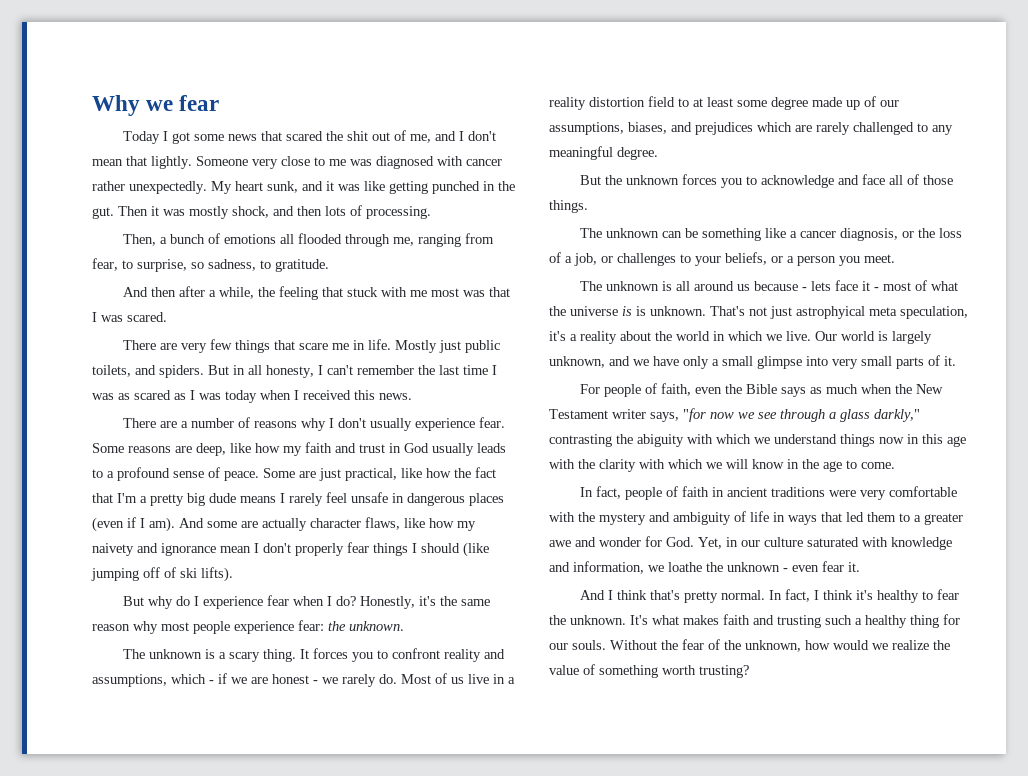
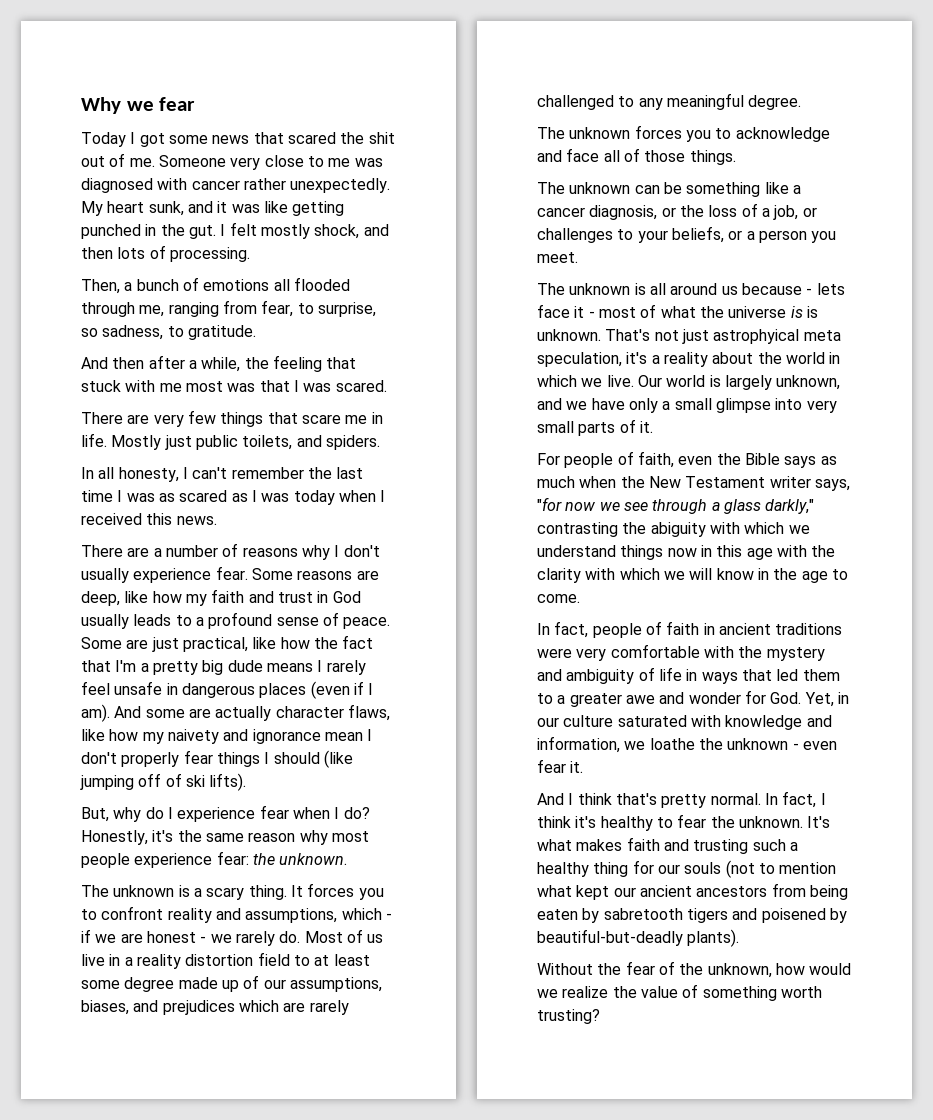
[409,131,496,143] [92,156,192,169] me, and I don't mean that lightly. -> [129,158,155,167] me.
[118,206,185,216] Then it was -> [220,222,257,236] I felt
[208,365,245,375] But in -> [81,467,94,479] // In
[122,596,144,606] But -> [81,807,109,822] But,
[579,175,622,185] But the -> [537,127,565,139] The
[572,640,606,650] souls. -> [684,860,837,878] [537,883,848,900] [537,908,847,923] [537,929,740,947] souls (not to mention what kept our ancient ancestors from being eaten by sabretooth tigers and poisened by beautiful-but-deadly plants). //

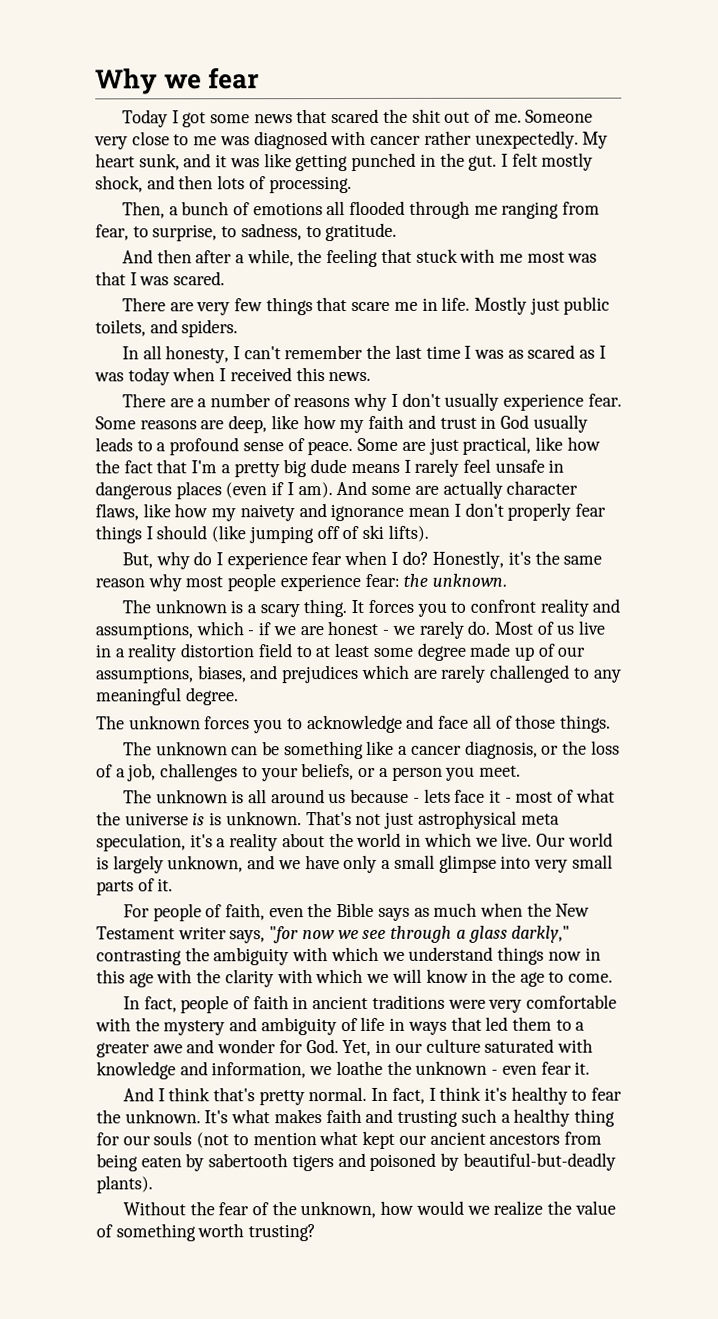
[139,305,165,317] me, -> [473,205,498,215] me
[81,328,98,337] so -> [221,226,238,238] to
[802,207,817,217] or -> (157, 772) none
[713,329,800,344] astrophyical -> [417,810,517,829] astrophysical
[650,522,706,537] abiguity -> [213,947,290,966] ambiguity
[603,908,683,920] sabretooth -> [208,1153,289,1168] sabertooth
[761,908,826,923] poisened -> [369,1152,437,1171] poisoned

